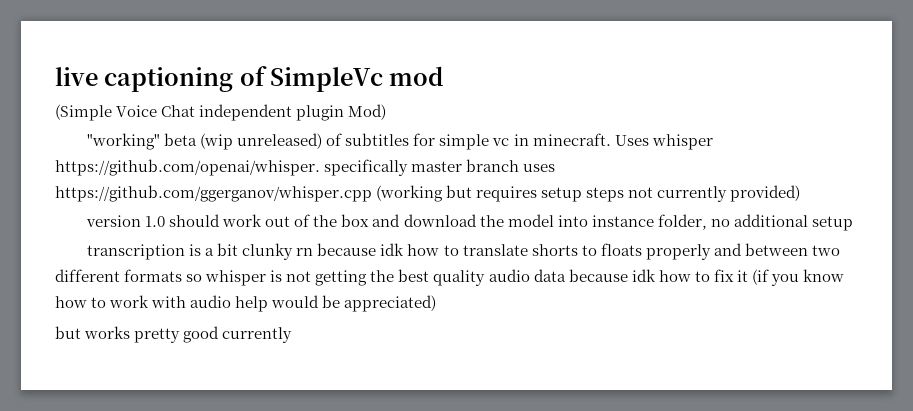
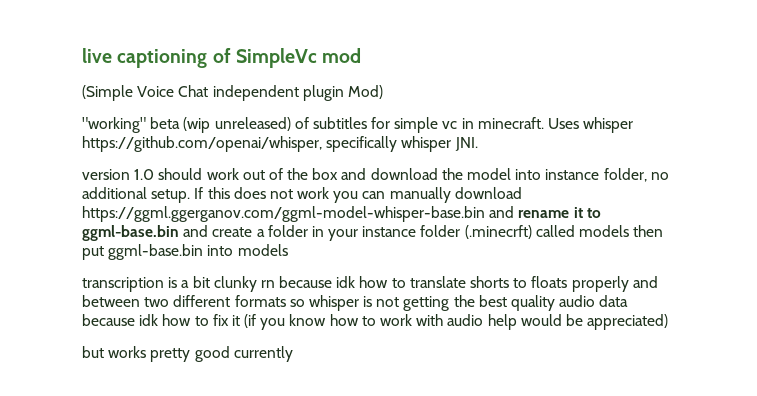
[55,159,556,176] [55,185,801,202] https://github.com/openai/whisper. specifically master branch uses https://github.com/ggerganov/whisper.cpp (working but requires setup steps not currently provided) -> [82,136,478,152] https://github.com/openai/whisper, specifically whisper JNI.
[811,216,853,231] setup -> [151,187,522,203] [82,206,601,222] [82,225,664,241] [82,244,288,260] setup. If this does not work you can manually download https://ggml.ggerganov.com/ggml-model-whisper-base.bin and rename it to ggml-base.bin and create a folder in your instance folder (.minecrft) called models then put ggml-base.bin into models

